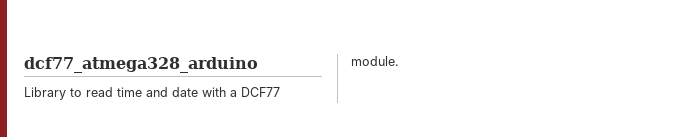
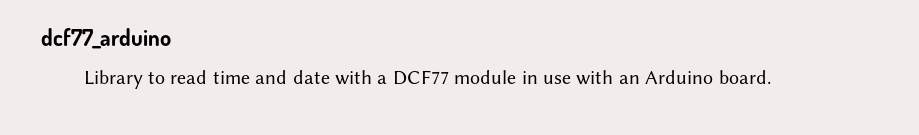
[24,57,258,73] dcf77_atmega328_arduino -> [41,28,171,49] dcf77_arduino
[351,56,399,66] module. -> [454,70,771,85] module in use with an Arduino board.

